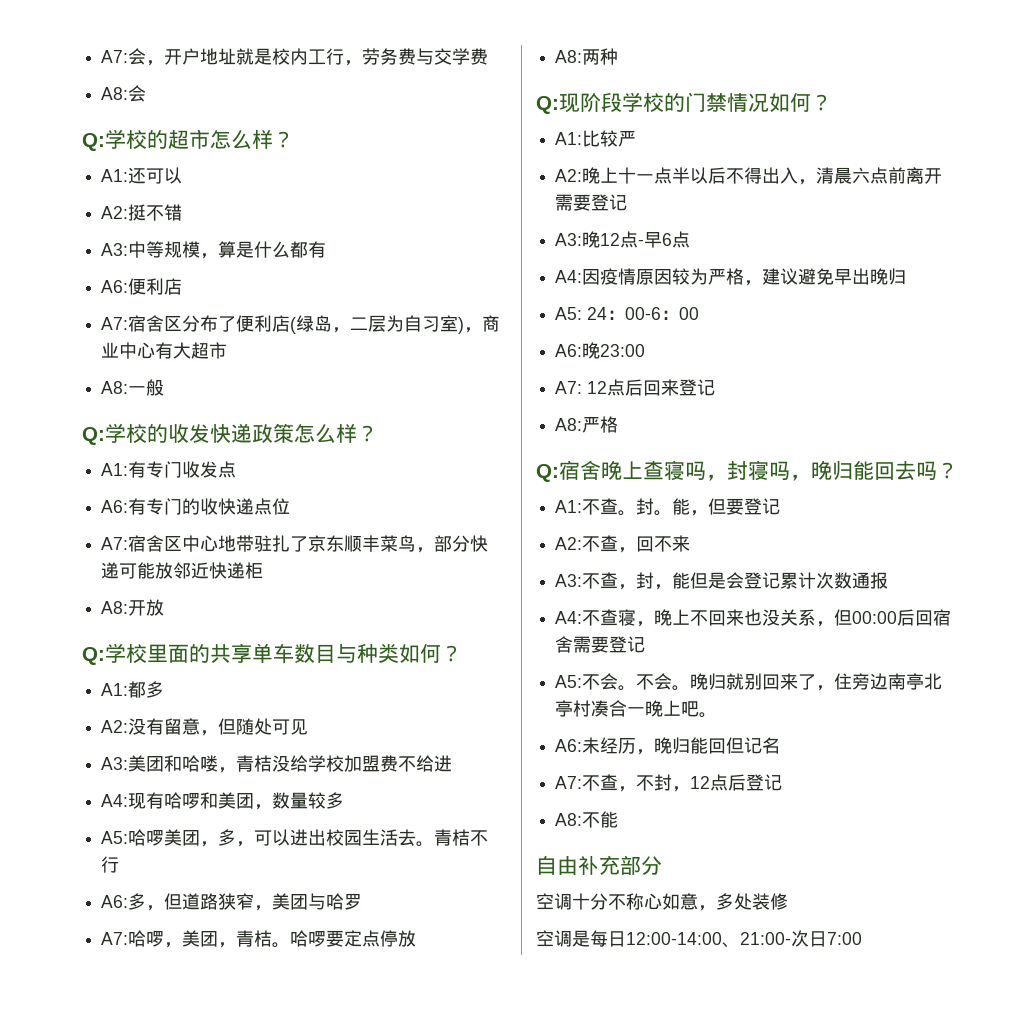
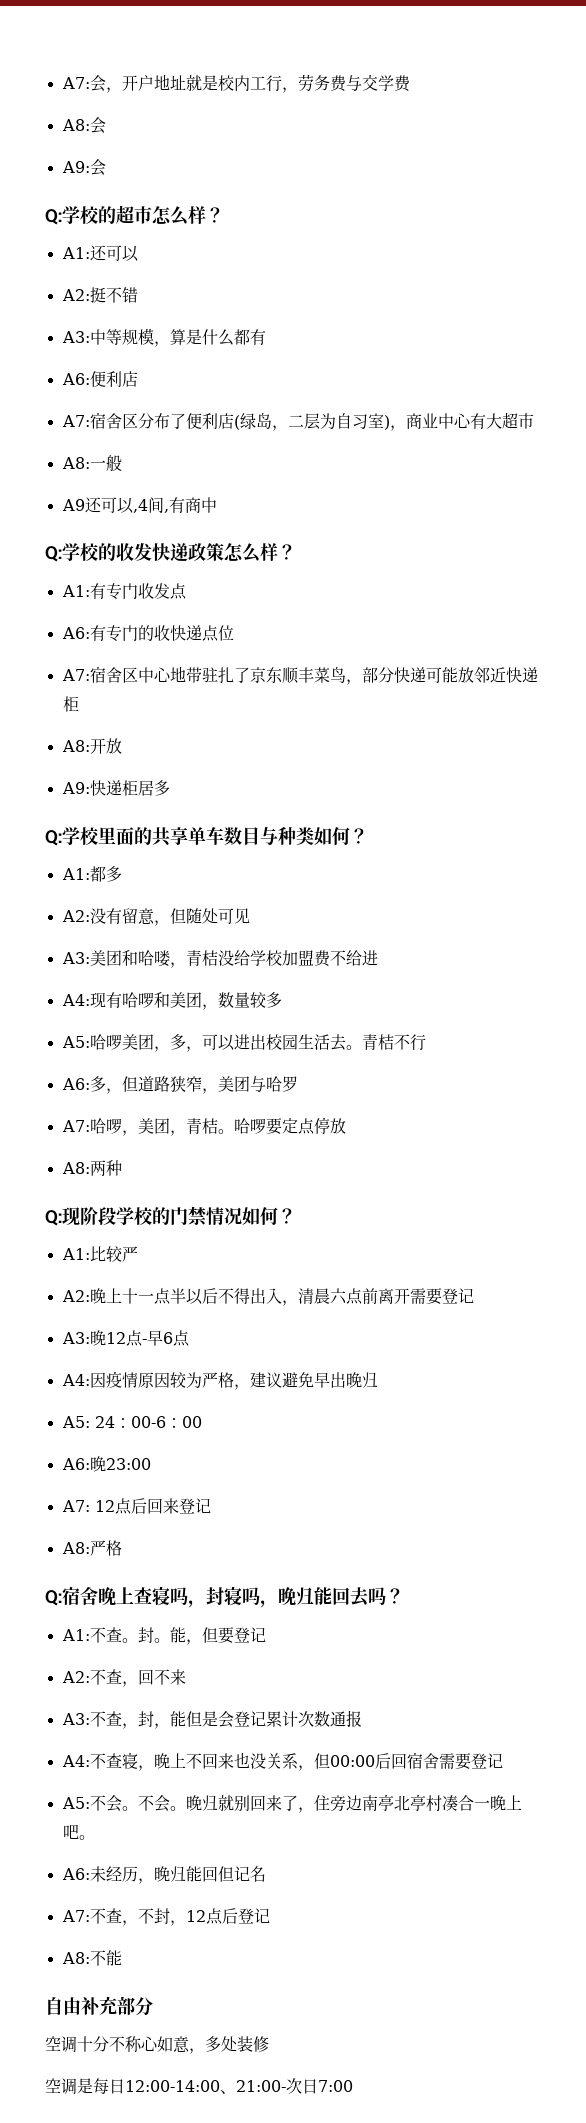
(147, 93) none -> [61,159,106,176] // A9:会
(165, 387) none -> [61,497,217,514] // A9还可以,4间,有商中
(165, 607) none -> [61,780,170,796] // A9:快递柜居多

